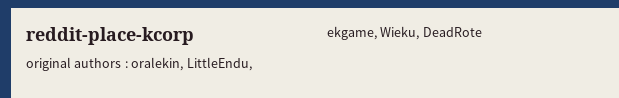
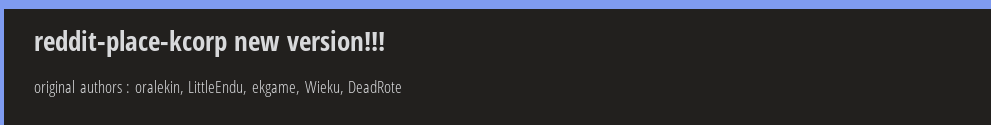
(194, 36) none -> [234,30,386,51] new version!!!

